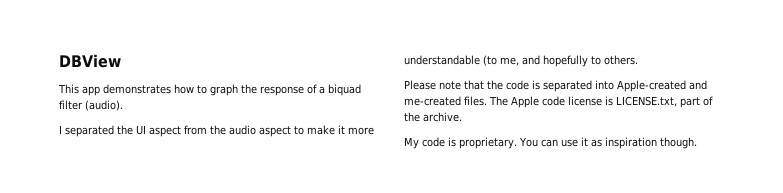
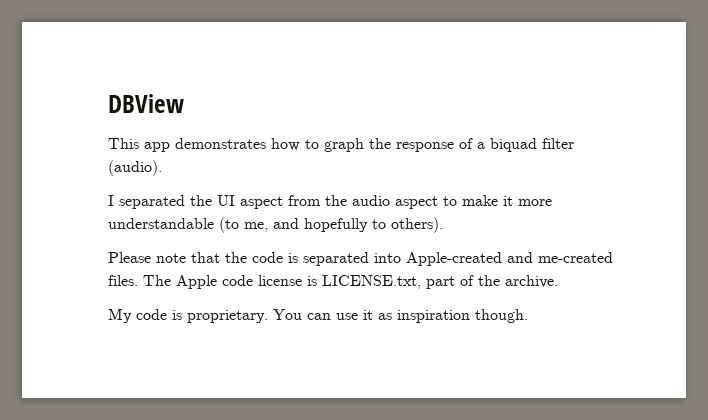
[604,55,638,65] others. -> [391,217,443,233] others).

